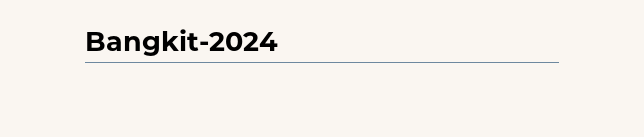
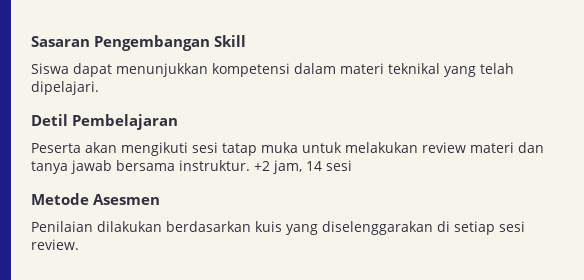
[85,29,278,56] Bangkit-2024 -> [31,35,247,51] [31,63,514,77] [31,81,99,95] [31,114,179,130] [31,142,544,156] [31,160,352,174] [31,193,161,205] [31,221,525,235] [31,239,79,250] Sasaran Pengembangan Skill // Siswa dapat menunjukkan kompetensi dalam materi teknikal yang telah dipelajari. // Detil Pembelajaran // Peserta akan mengikuti sesi tatap muka untuk melakukan review materi dan tanya jawab bersama instruktur. +2 jam, 14 sesi // Metode Asesmen // Penilaian dilakukan berdasarkan kuis yang diselenggarakan di setiap sesi review.

